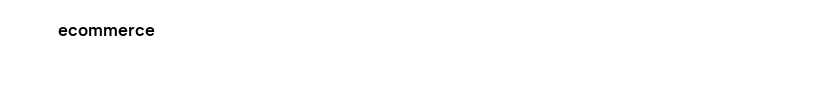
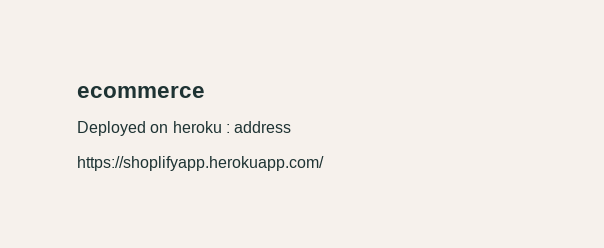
(155, 31) none -> [77,121,292,136] [77,156,324,171] // Deployed on heroku : address // https://shoplifyapp.herokuapp.com/

